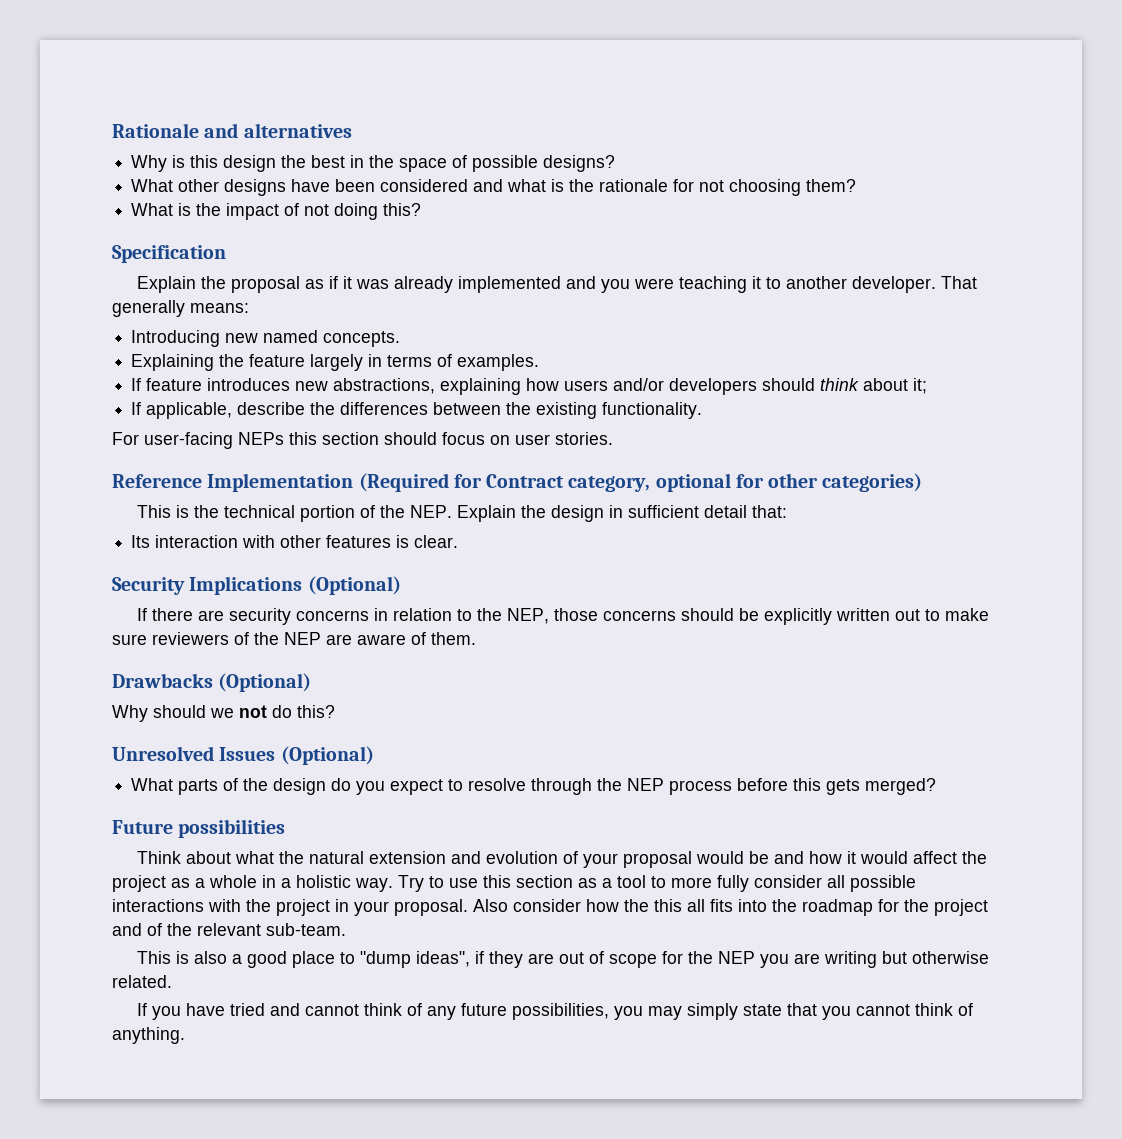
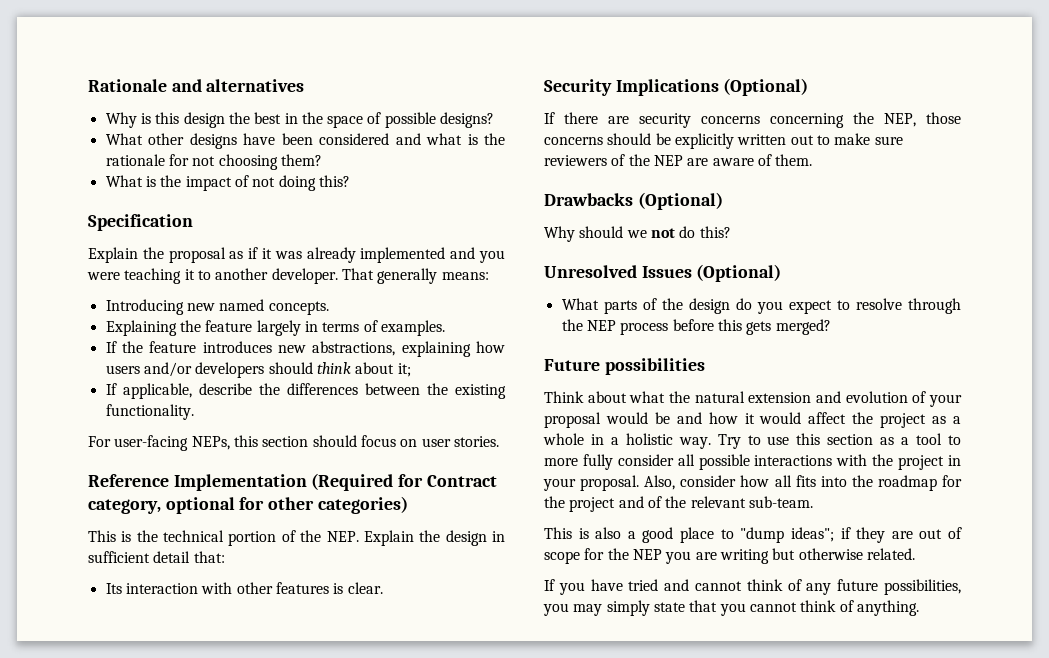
(142, 384) none -> [121,341,143,353] the
[238,432,284,445] NEPs -> [191,436,230,450] NEPs,
[373,608,472,621] in relation to -> [770,113,844,128] concerning
[473,899,508,912] Also -> [644,475,676,490] Also,
[624,899,682,912] the this -> (770, 481) none
[415,951,470,967] ideas", -> [790,527,834,542] ideas";

